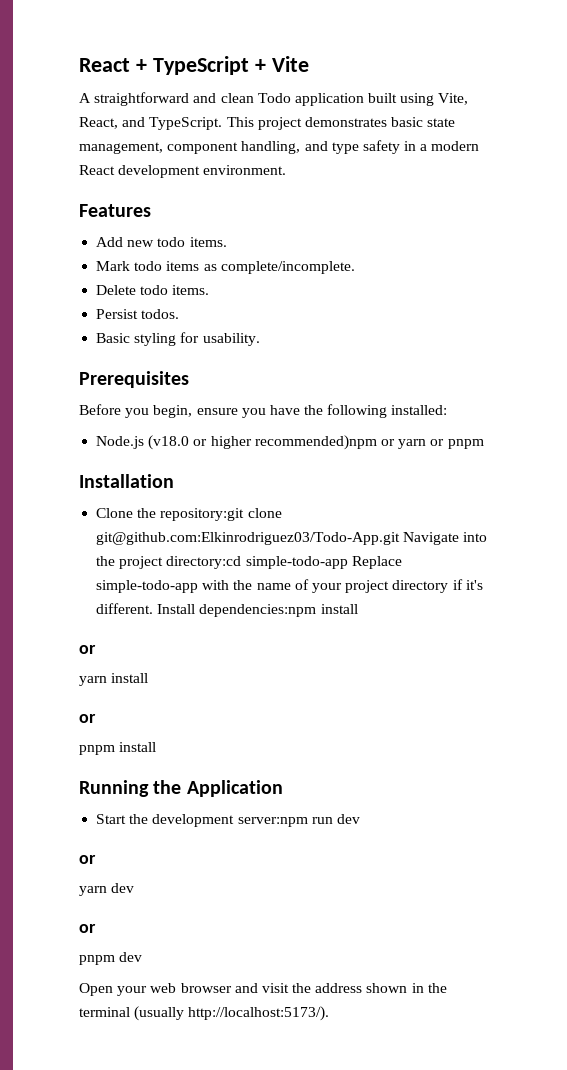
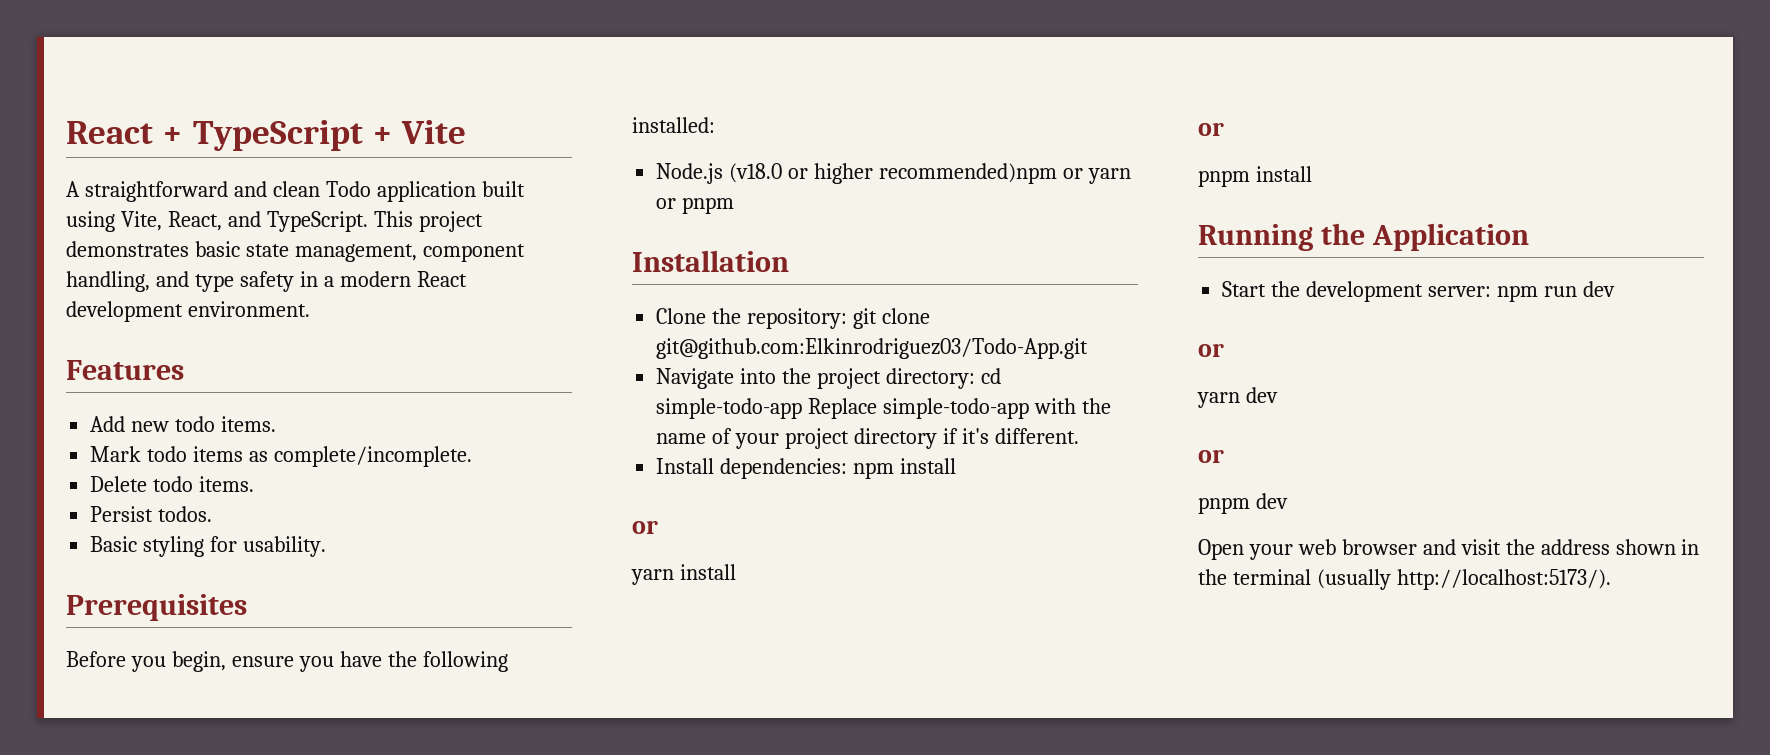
[160,508,245,521] repository:git -> [747,308,878,329] repository: git
(401, 538) none -> (1089, 348) //
[166,556,242,569] directory:cd -> [885,368,1001,389] directory: cd
[157,604,317,617] Install dependencies:npm -> [656,458,895,479] // Install dependencies: npm
[237,817,308,827] server:npm -> [1428,285,1538,302] server: npm

